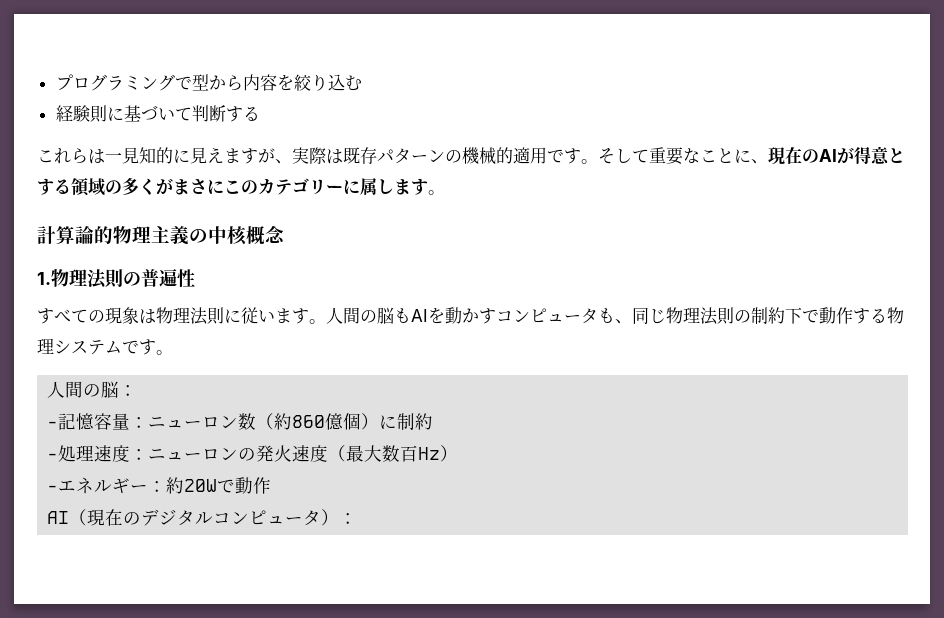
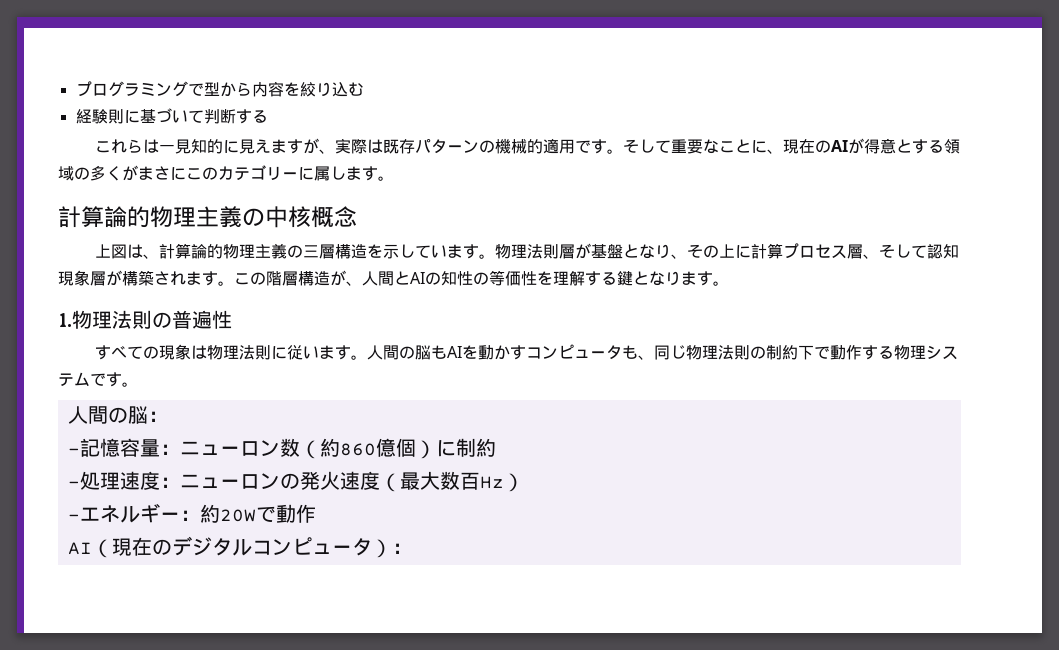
(285, 234) none -> [95,243,960,259] [58,270,729,286] // 上図は、計算論的物理主義の三層構造を示しています。物理法則層が基盤となり、その上に計算プロセス層、そして認知現象層が構築されます。この階層構造が、人間とAIの知性の等価性を理解する鍵となります。

